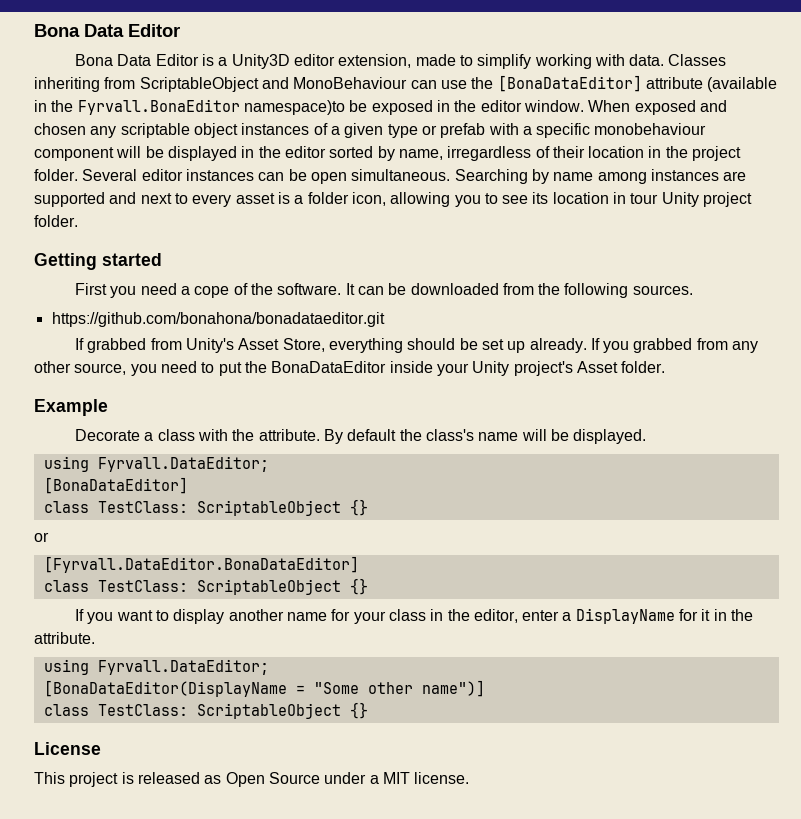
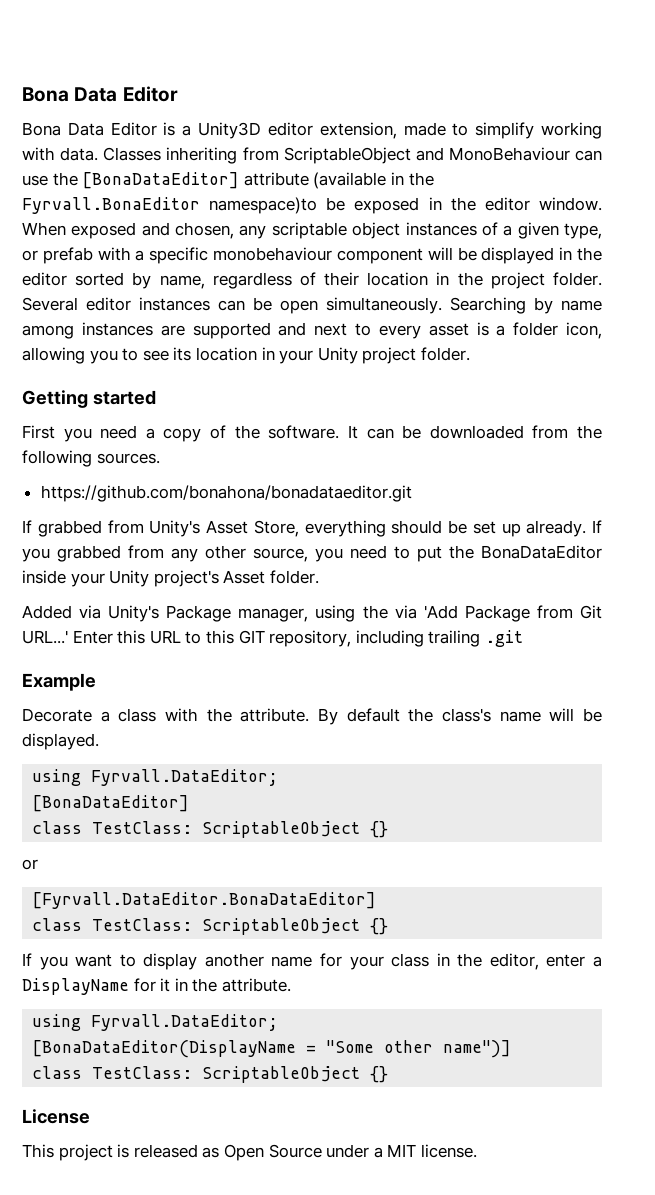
[34,123,86,135] chosen -> [175,222,235,239] chosen,
[387,124,418,138] type -> [564,223,603,239] type,
[447,146,532,161] irregardless -> [212,272,292,289] regardless
[351,169,451,181] simultaneous. -> [326,297,442,314] simultaneously.
[630,193,659,204] tour -> [279,350,314,364] your
[194,286,230,298] cope -> [163,428,202,442] copy
(666, 367) none -> [22,605,602,622] [22,630,523,647] // Added via Unity's Package manager, using the via 'Add Package from Git URL...' Enter this URL to this GIT repository, including trailing .git

